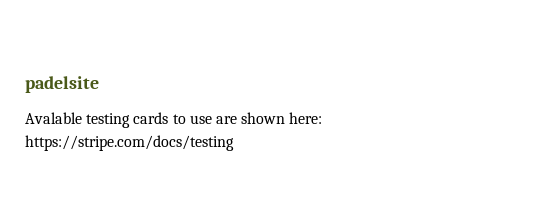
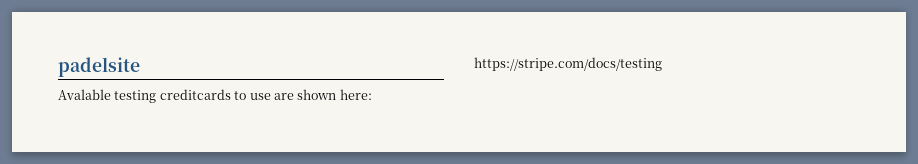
[133,112,169,124] cards -> [159,89,231,100] creditcards

